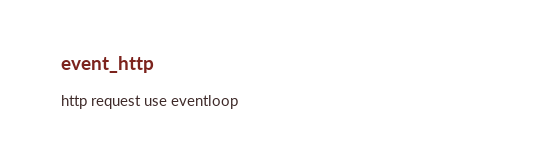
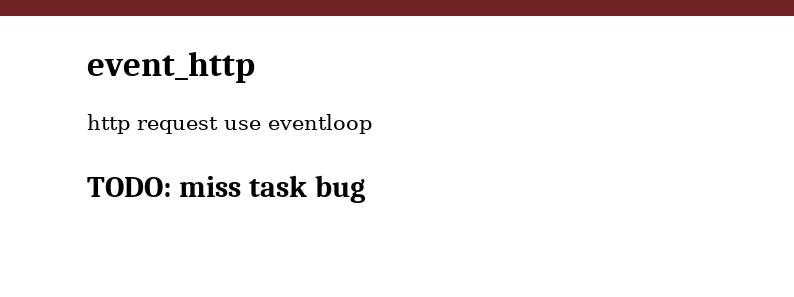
(238, 102) none -> [87,175,365,203] // TODO: miss task bug

